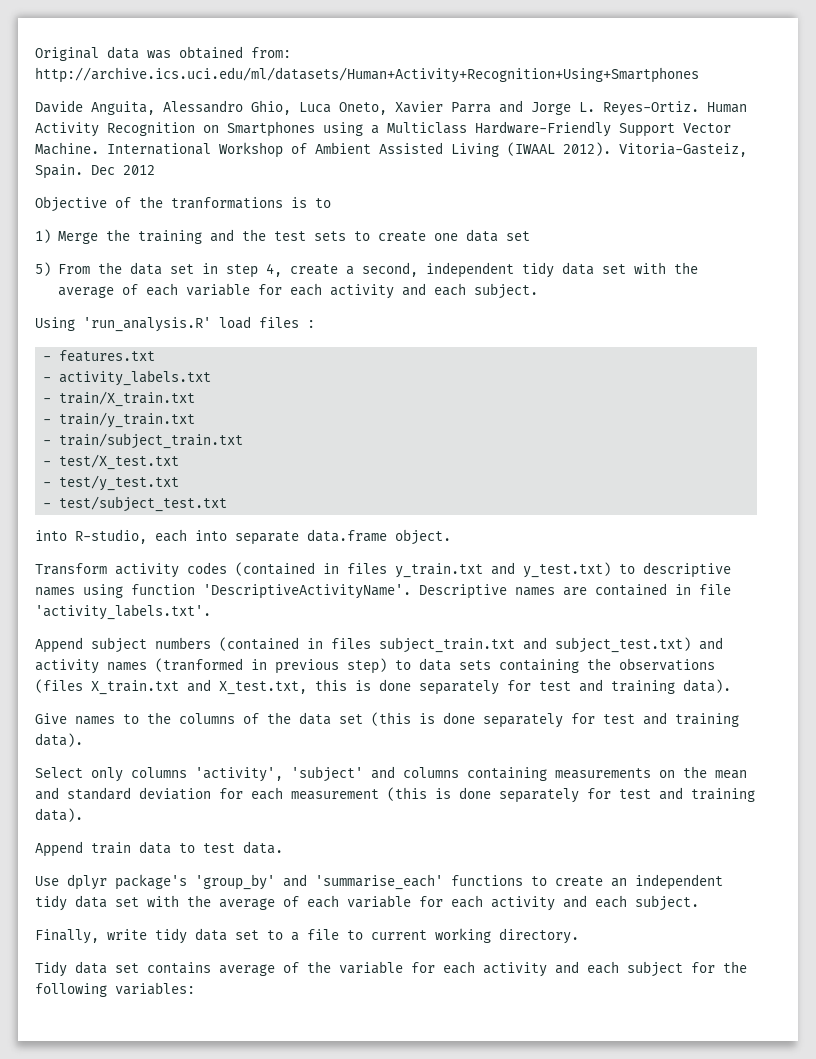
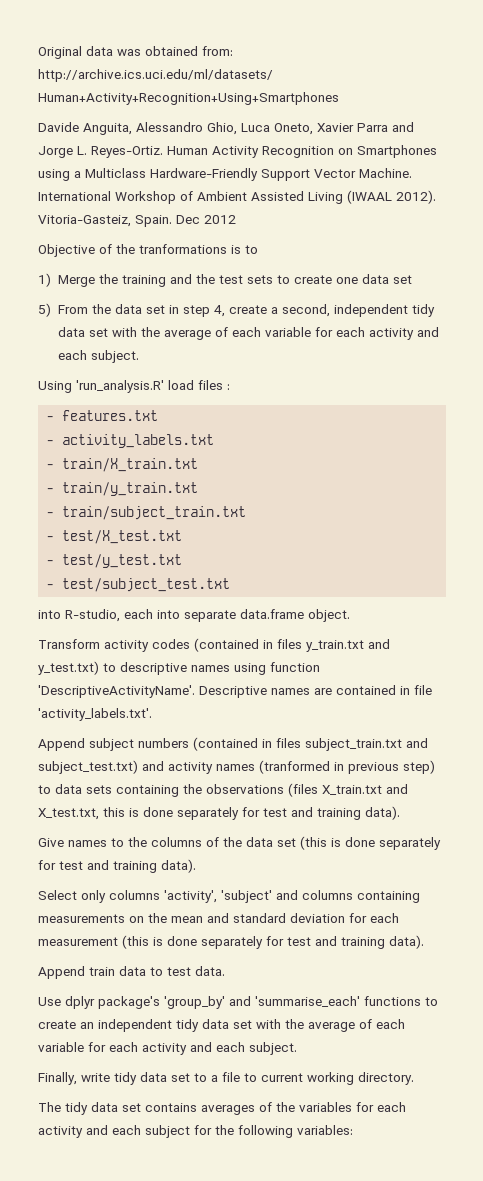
[35,961,67,977] Tidy -> [38,1102,88,1115] The tidy
[219,961,403,976] average of the variable -> [201,1102,352,1115] averages of the variables

